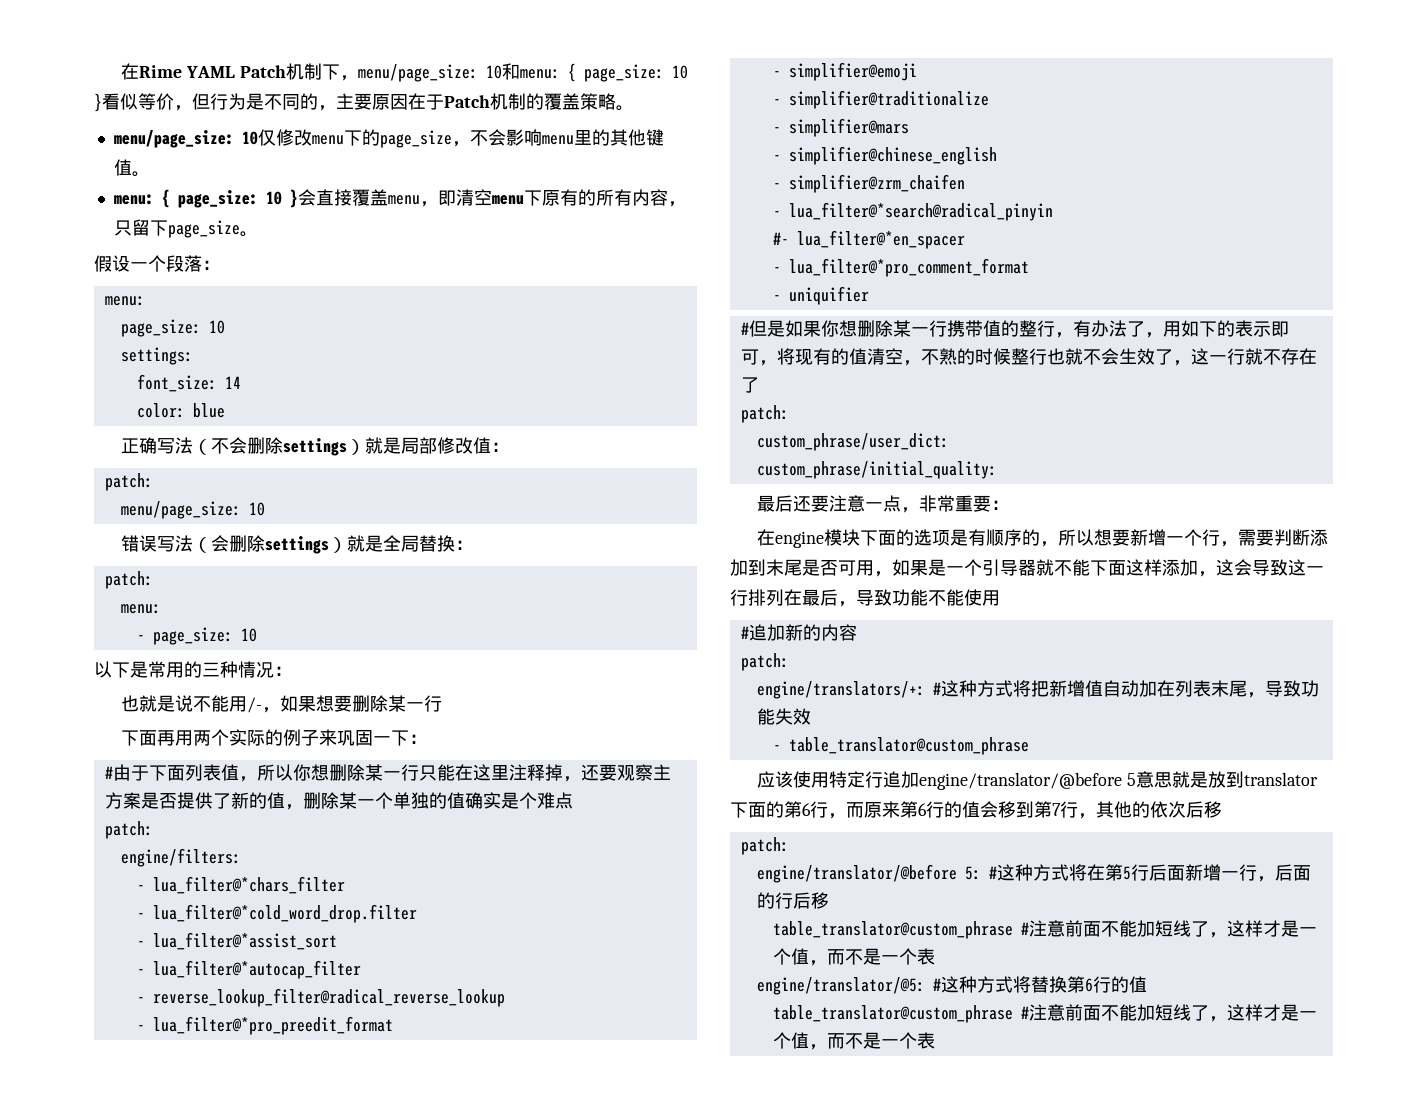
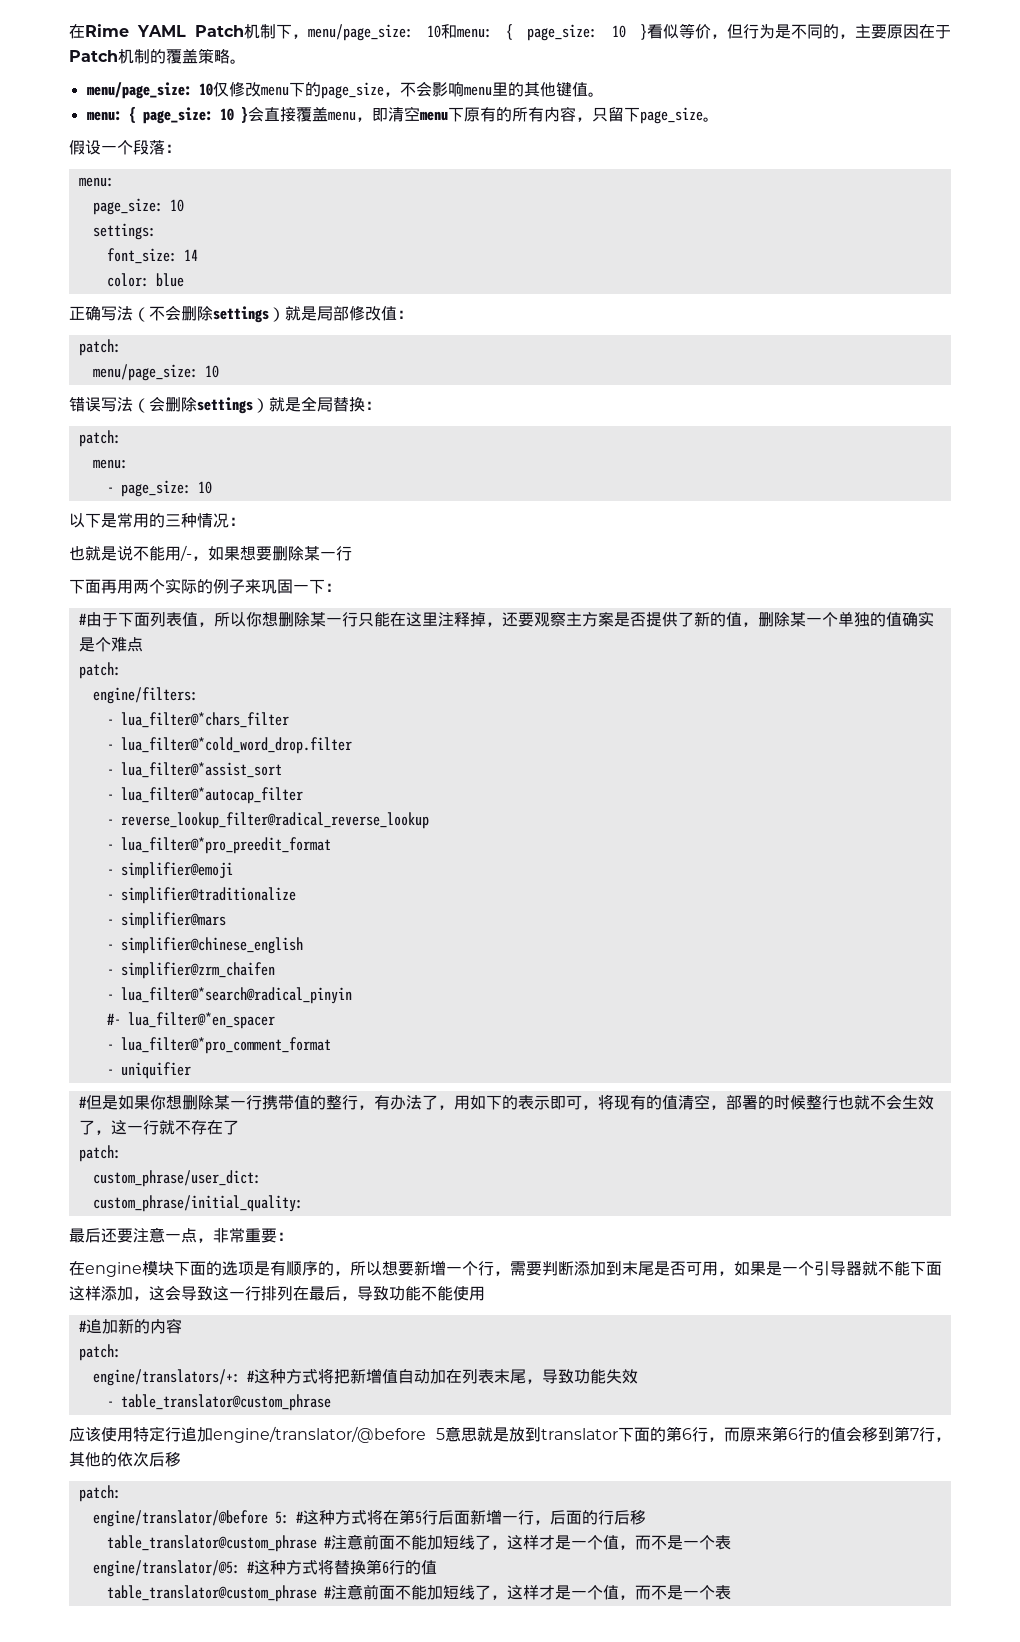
[920,348,957,365] 不熟 -> [725,1095,758,1110] 部署

